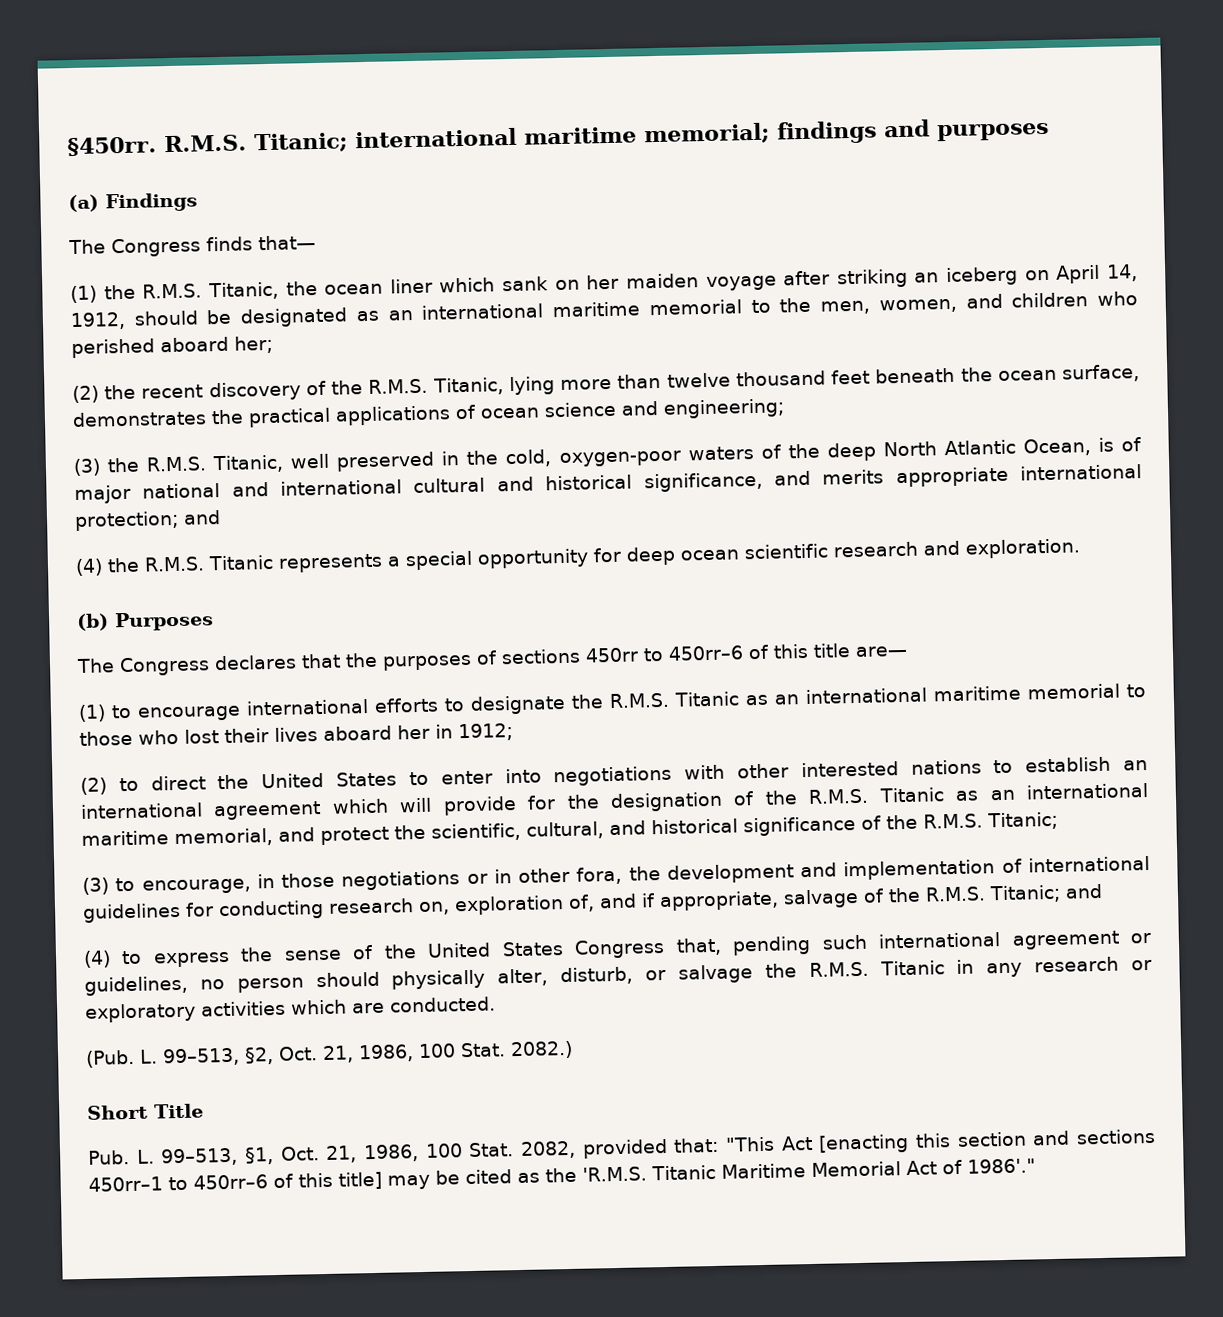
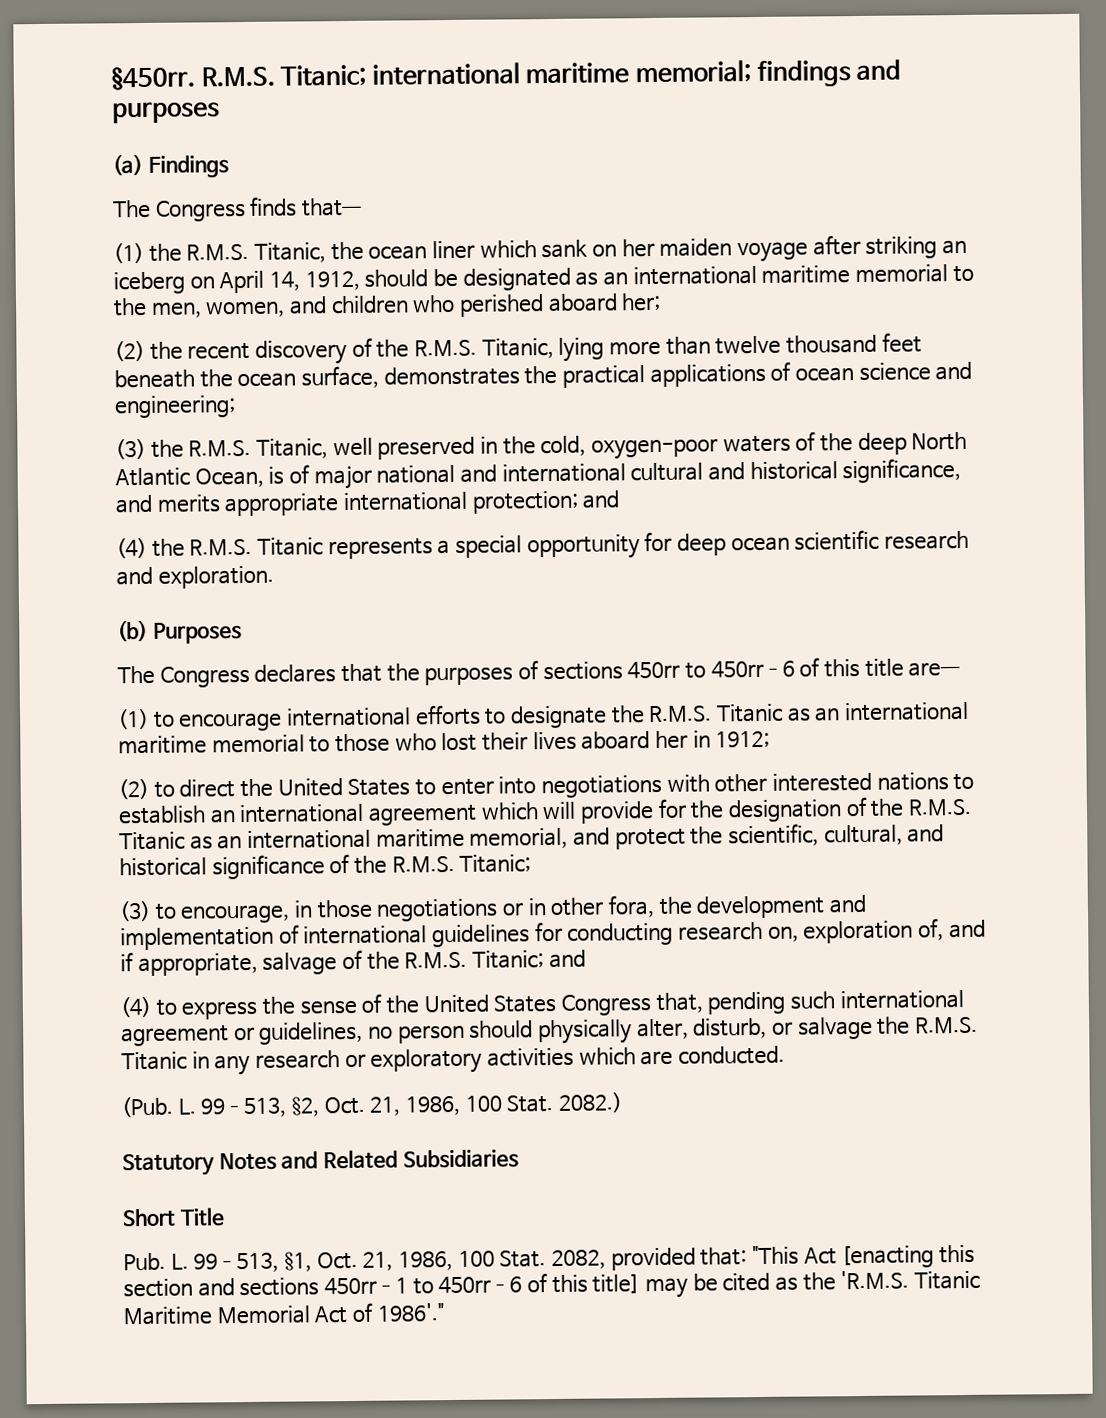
(573, 1050) none -> [122,1149,519,1177] // Statutory Notes and Related Subsidiaries

